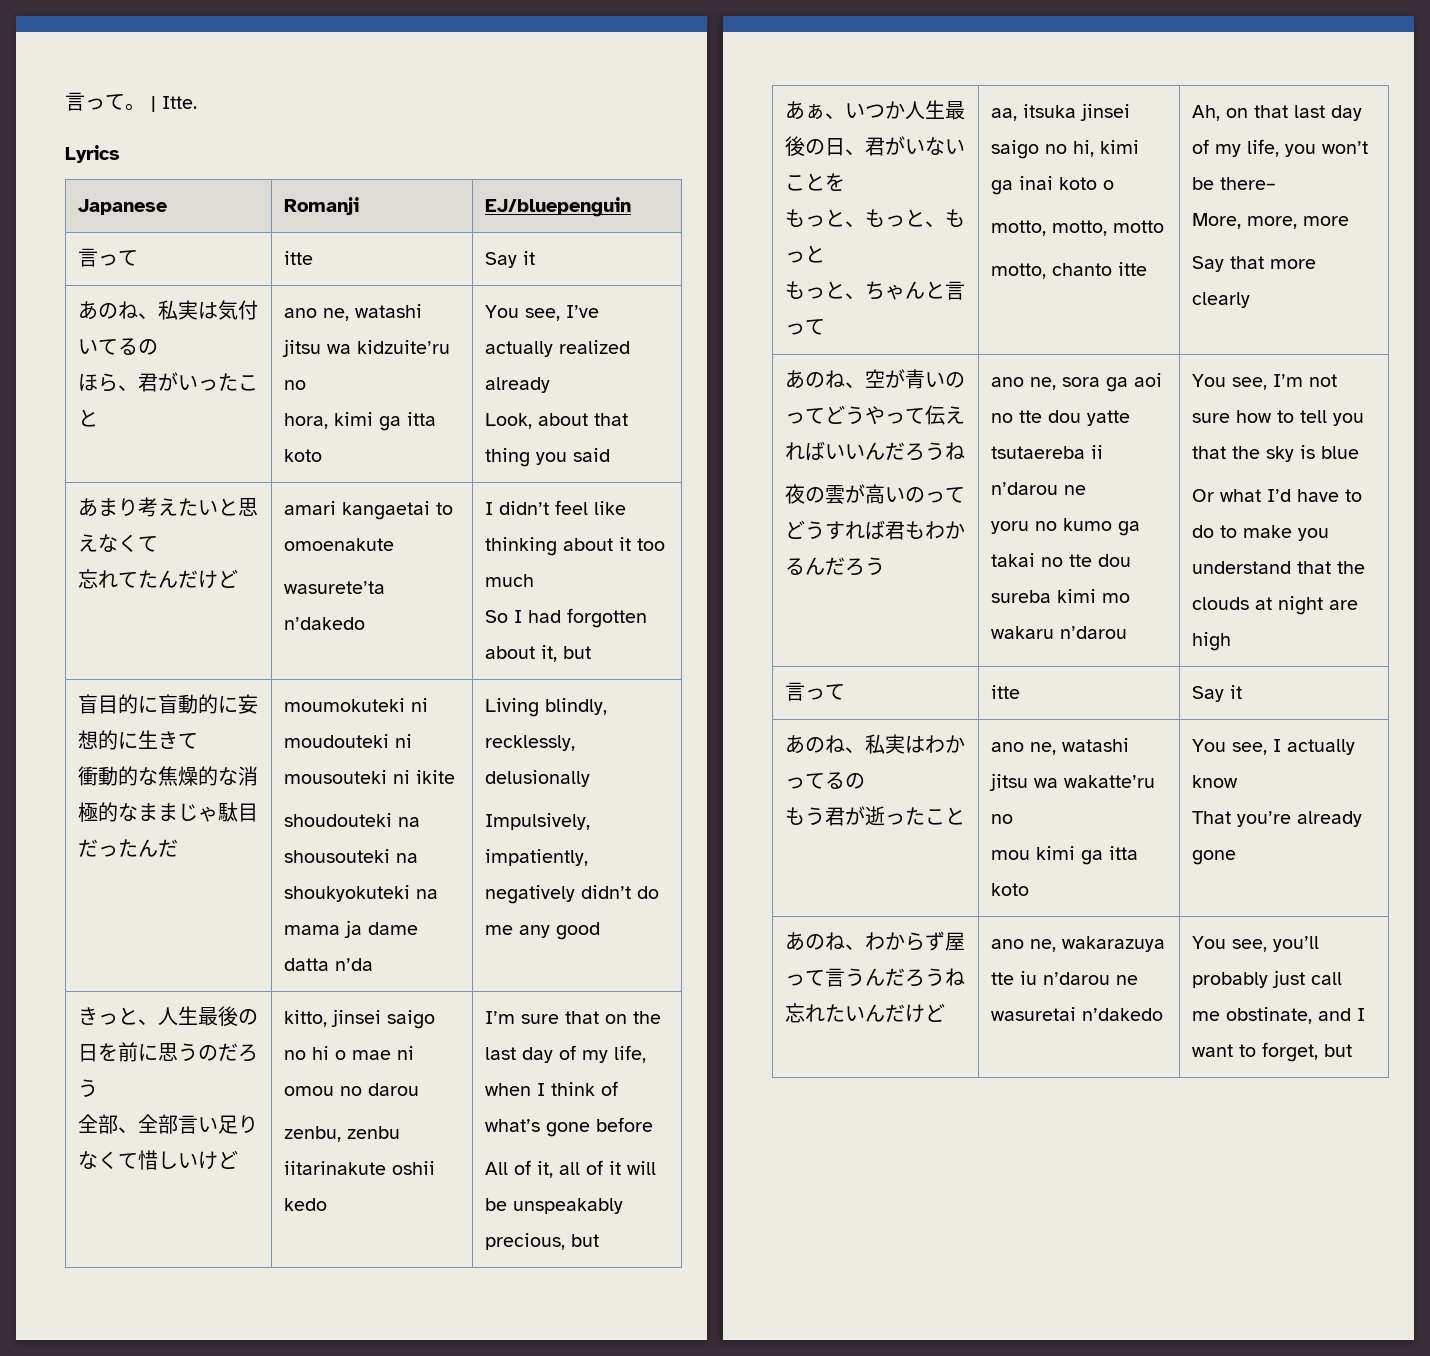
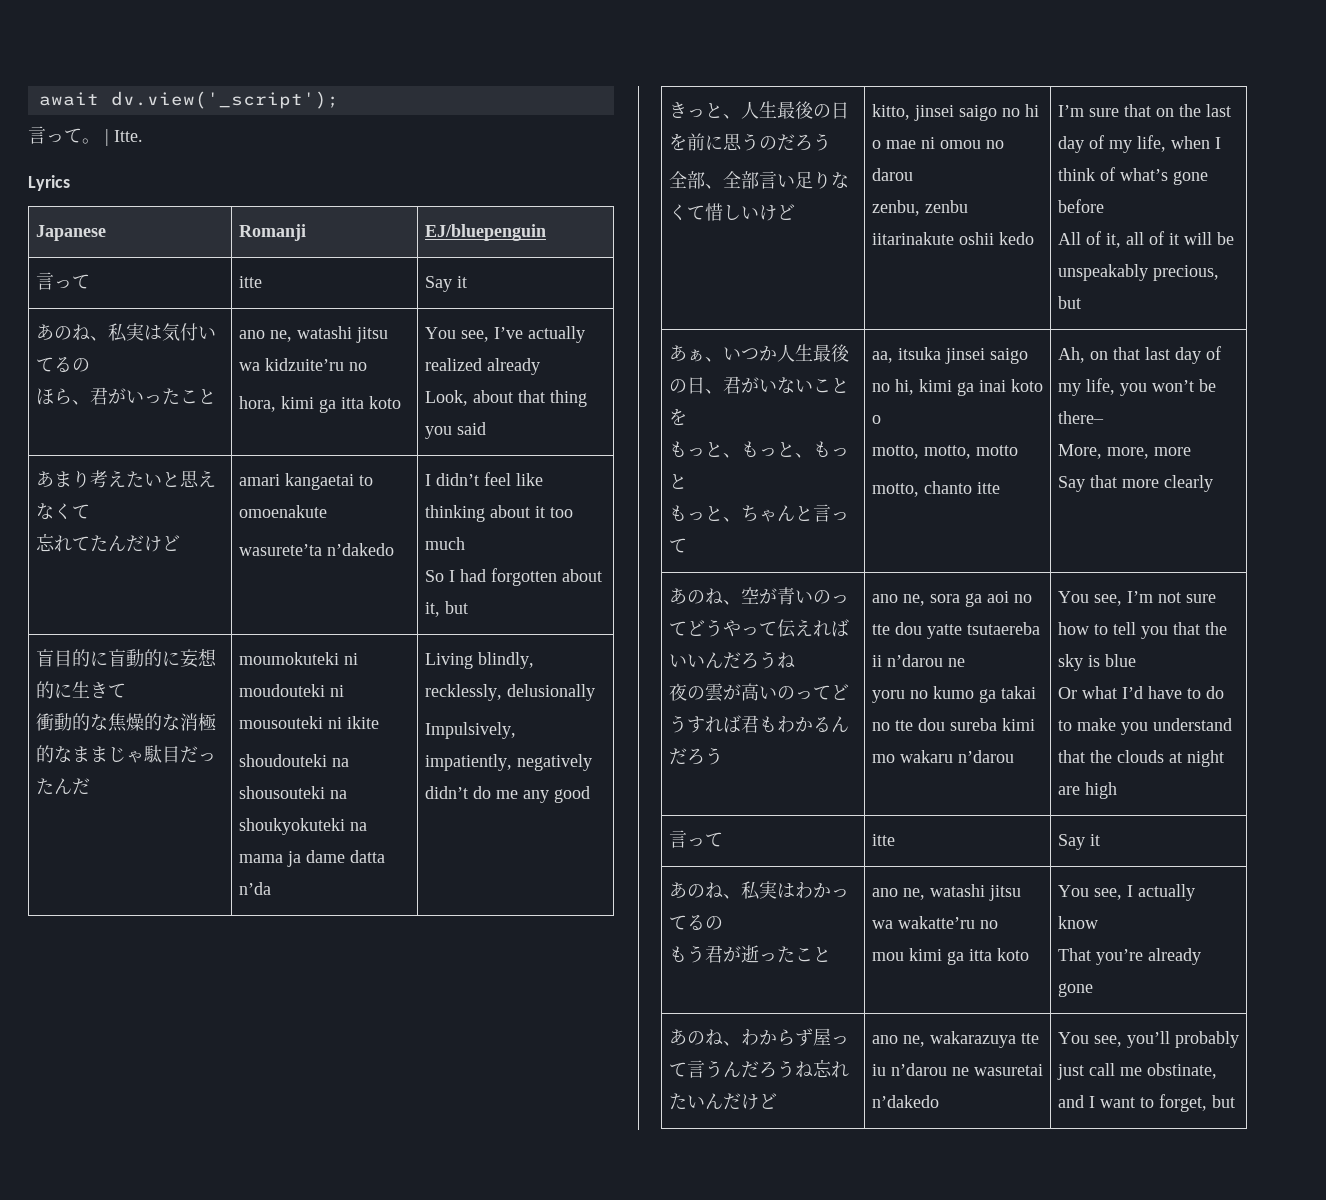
(65, 101) none -> [38,91,339,109] await dv.view('_script'); //

